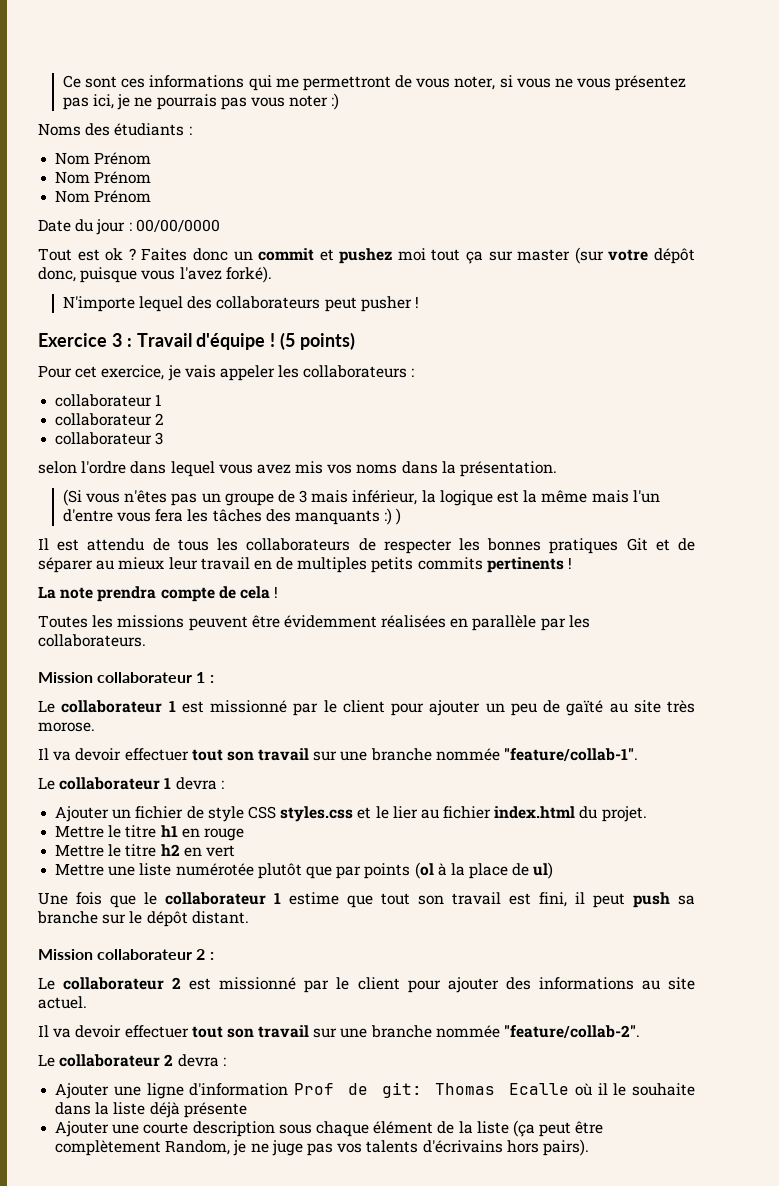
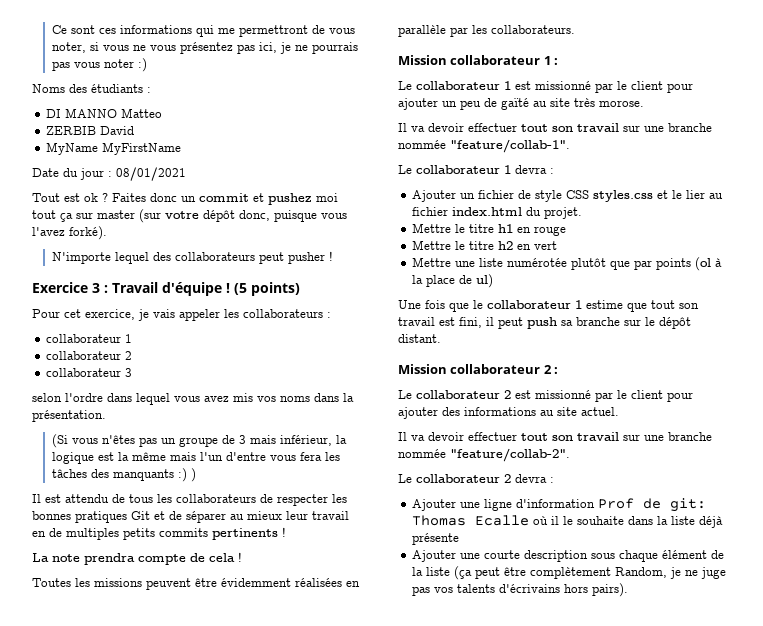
[55,152,152,165] [55,171,152,184] [55,190,152,203] Nom Prénom // Nom Prénom // Nom Prénom -> [46,108,163,118] [46,126,135,135] [46,142,182,155] DI MANNO Matteo // ZERBIB David // MyName MyFirstName
[135,219,220,232] 00/00/0000 -> [116,167,186,181] 08/01/2021

